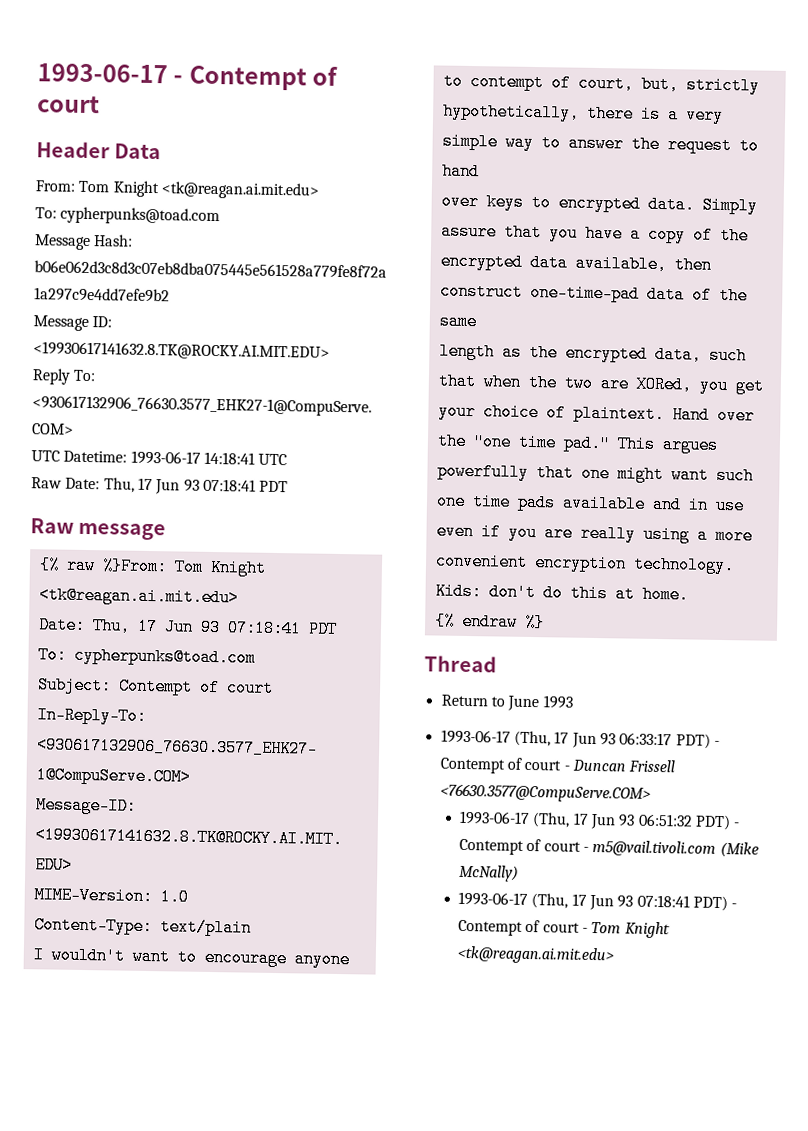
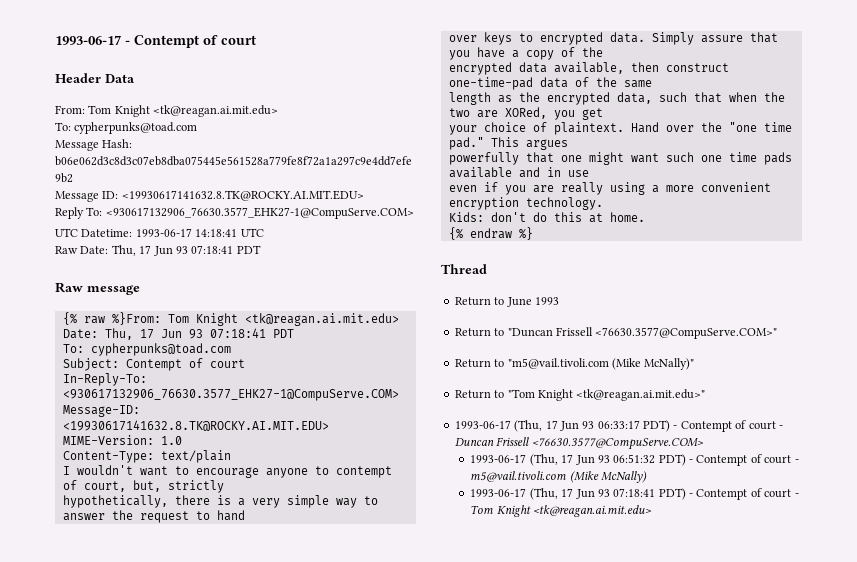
(573, 702) none -> [454,327,778,339] [454,358,695,370] [454,389,706,401] // Return to "Duncan Frissell <76630.3577@CompuServe.COM>" // Return to "m5@vail.tivoli.com (Mike McNally)" // Return to "Tom Knight <tk@reagan.ai.mit.edu>"

